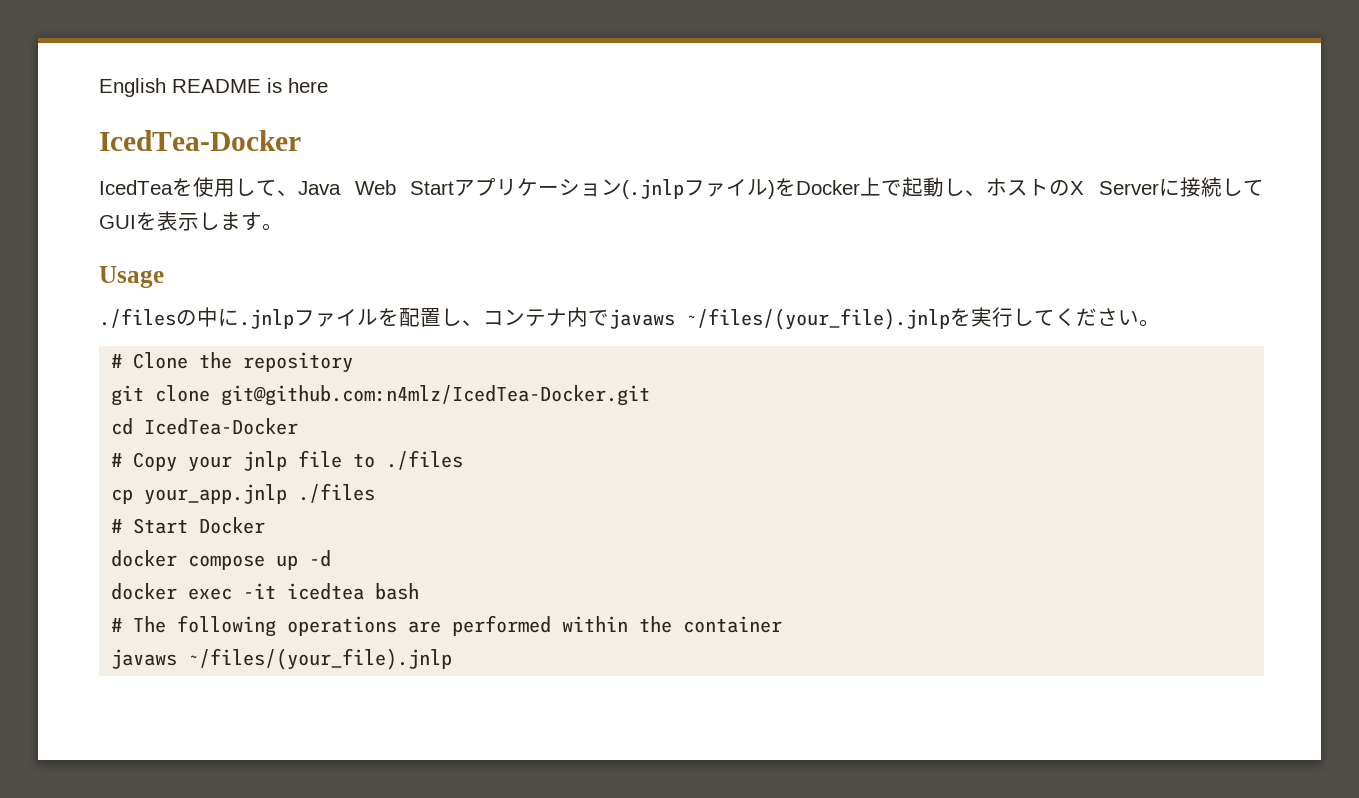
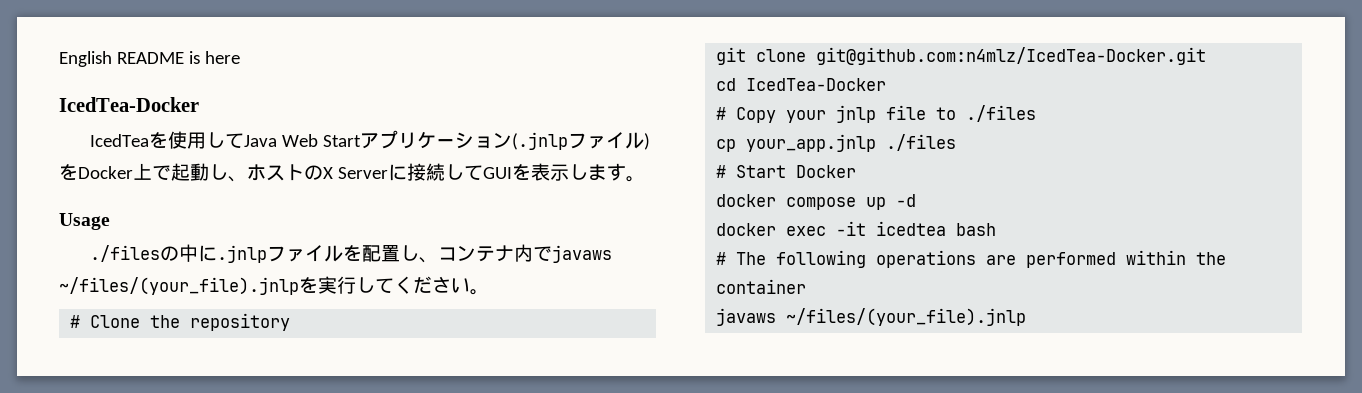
[277,190,298,196] 、 -> (245, 140) none

